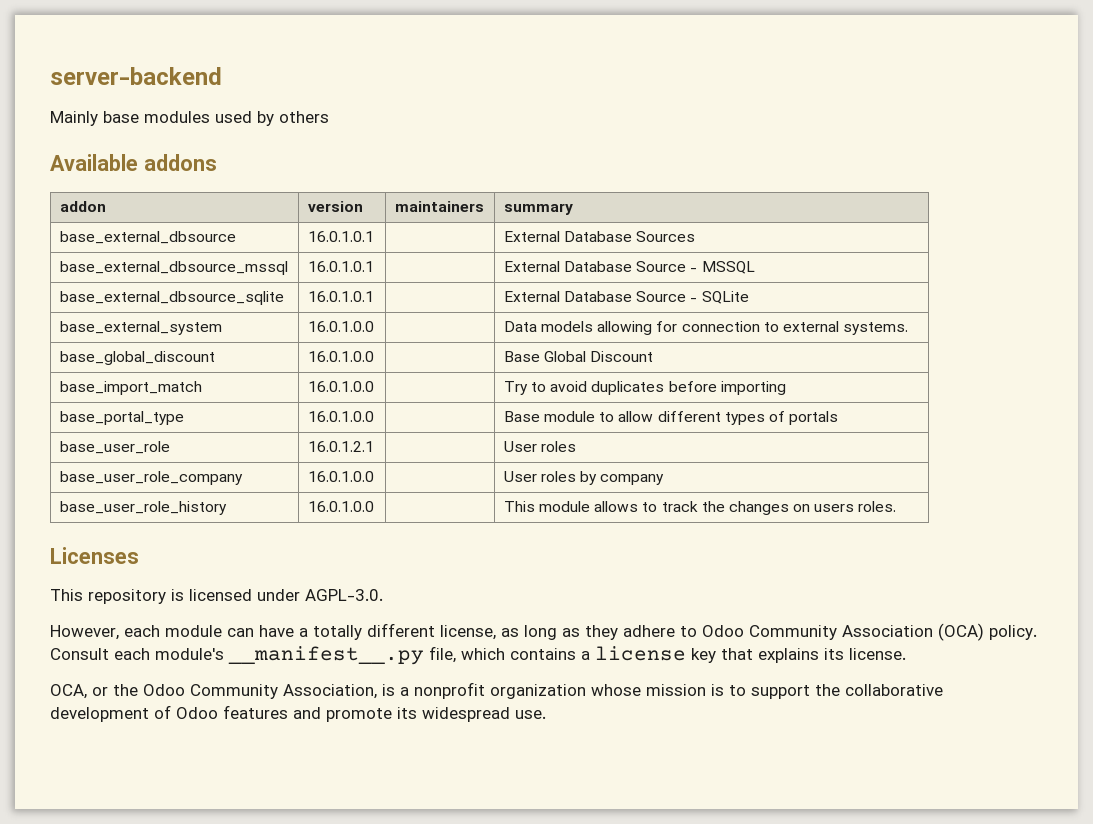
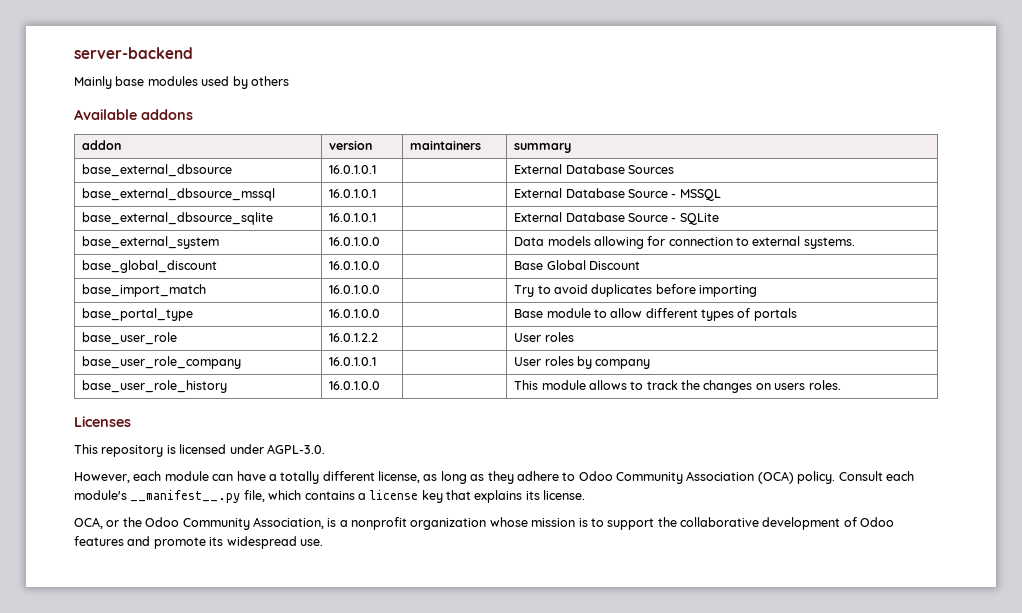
[307,441,374,452] 16.0.1.2.1 -> [329,333,379,342] 16.0.1.2.2
[307,471,374,482] 16.0.1.0.0 -> [329,357,377,366] 16.0.1.0.1

